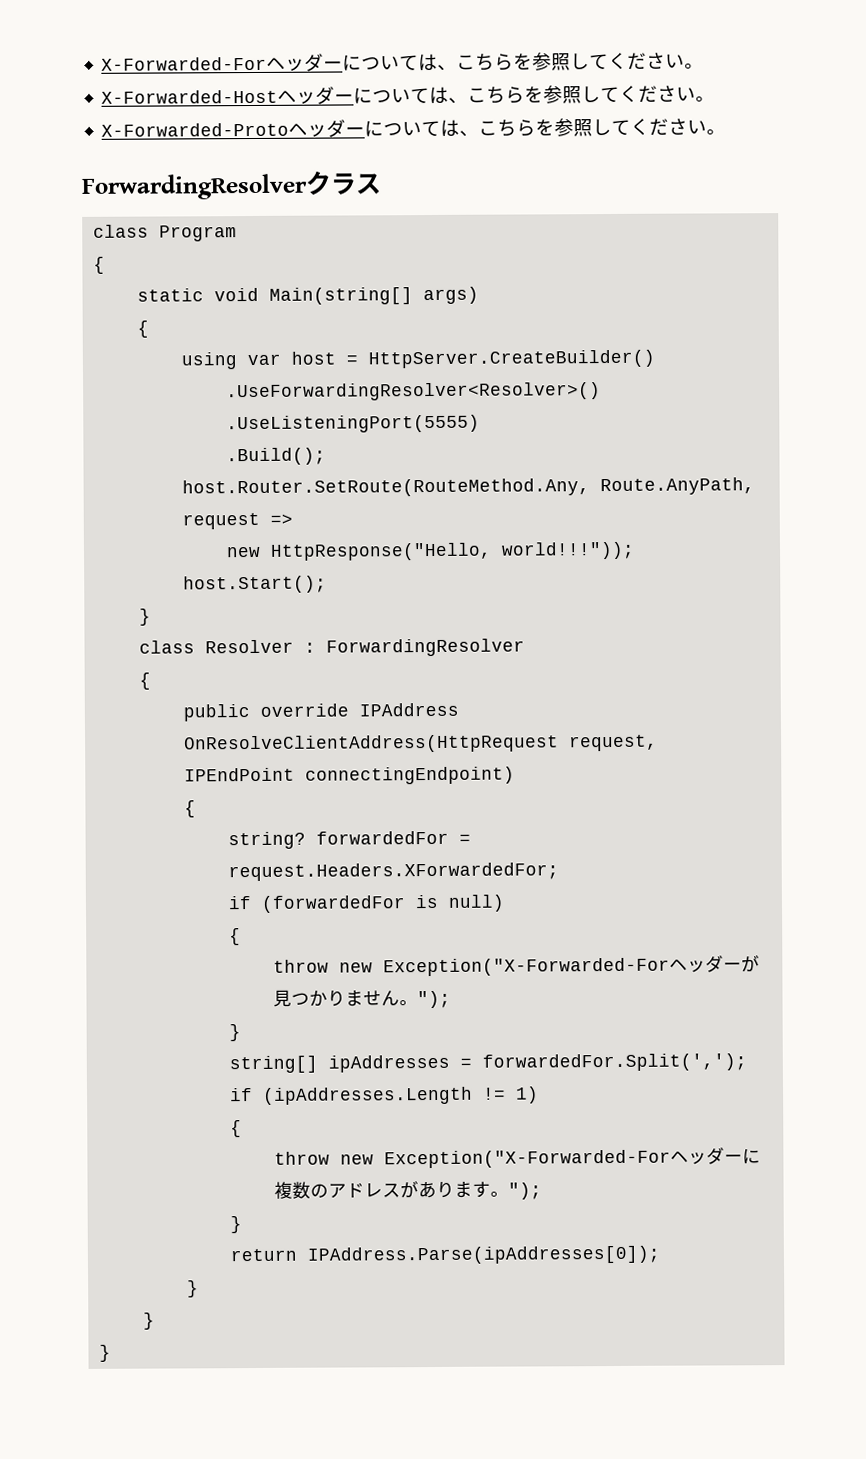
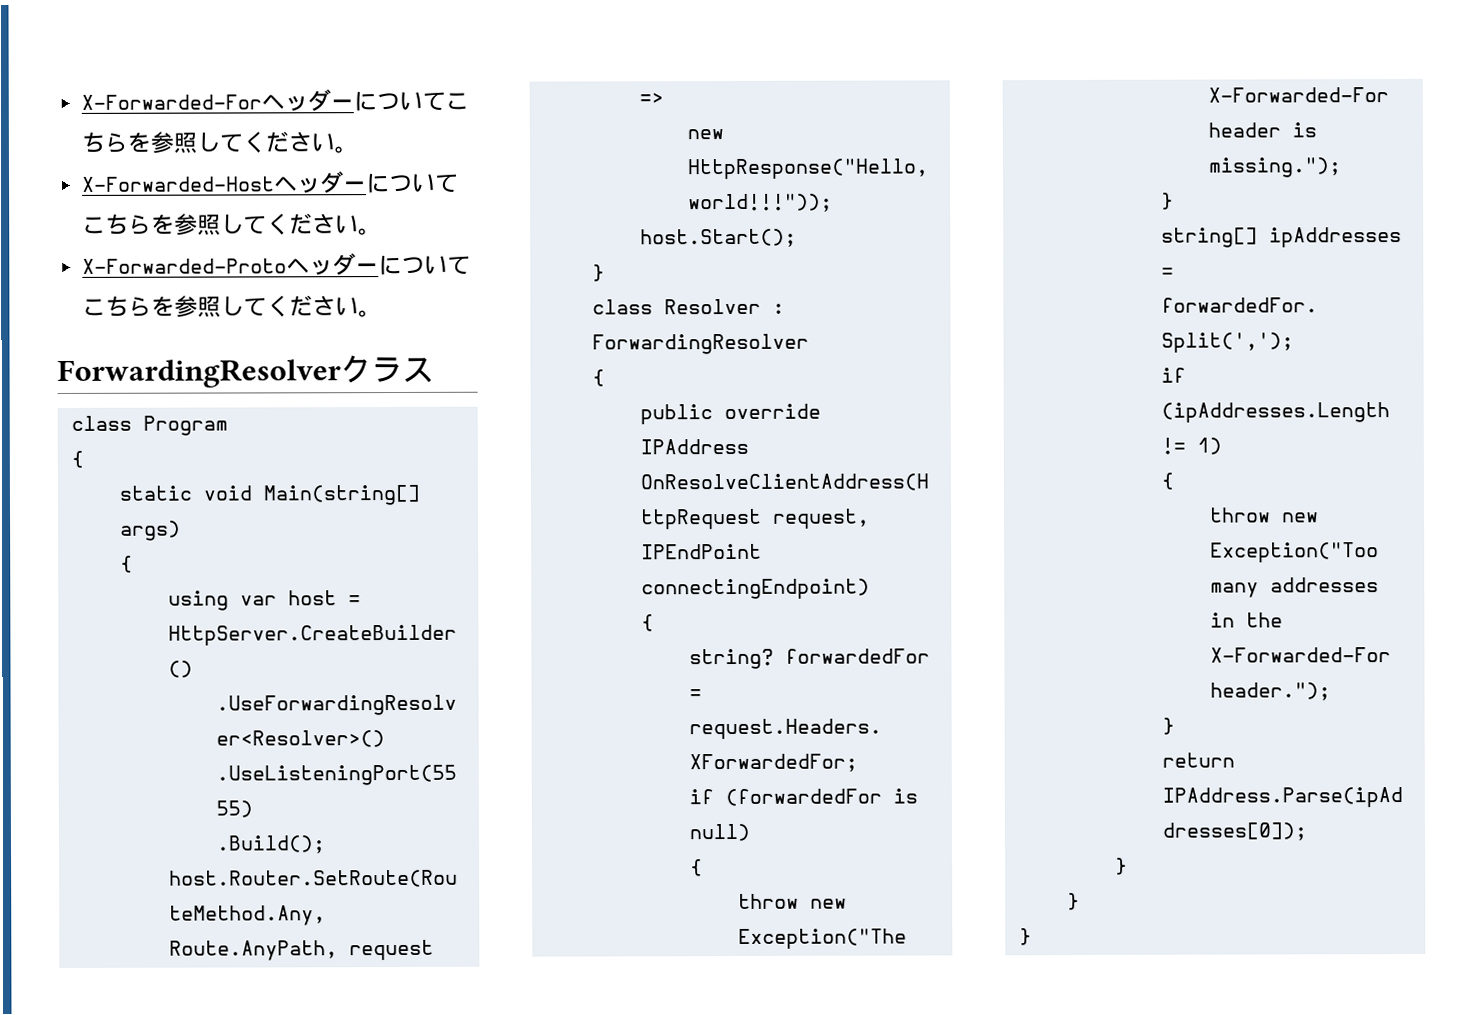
[418,53,458,72] は、 -> (447, 101) none
[429,86,469,105] は、 -> (460, 183) none
[440,119,480,137] は、 -> (472, 265) none
[383,955,761,977] [273,989,452,1009] Exception("X-Forwarded-Forヘッダーが見つかりません。"); -> [737,928,907,949] [1207,87,1389,103] [1207,122,1317,138] [1207,157,1342,178] Exception("The X-Forwarded-For header is missing.");
[384,1147,762,1169] [274,1180,543,1200] Exception("X-Forwarded-Forヘッダーに複数のアドレスがあります。"); -> [1209,542,1379,563] [1209,577,1379,598] [1209,612,1283,628] [1209,647,1391,663] [1209,682,1331,701] Exception("Too many addresses in the X-Forwarded-For header.");

